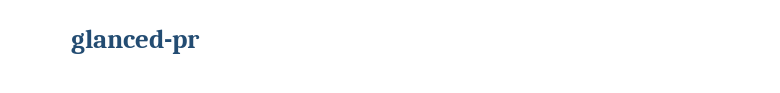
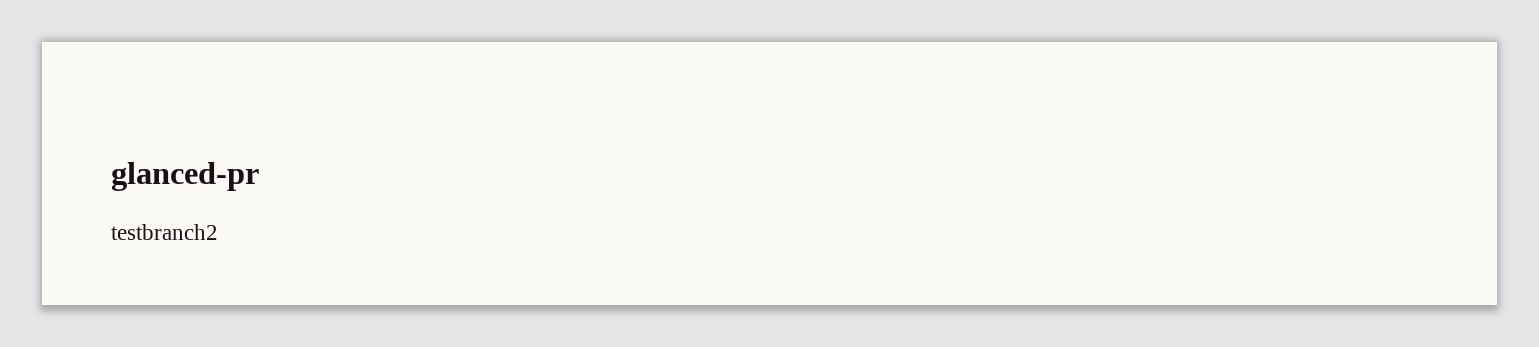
(200, 41) none -> [111,224,218,240] // testbranch2

